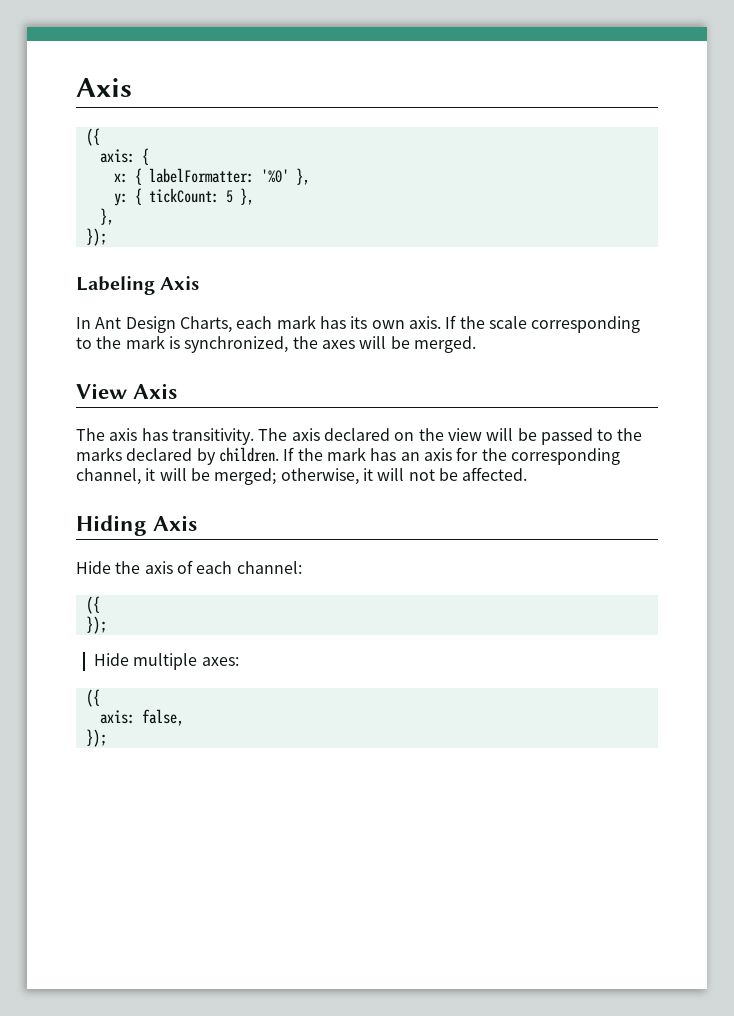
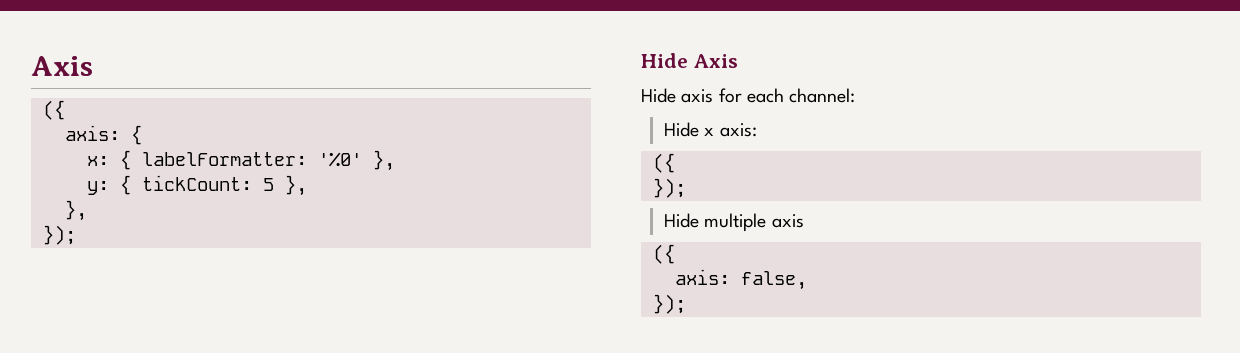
[76,276,200,295] [76,315,641,333] [76,335,476,353] [76,383,178,399] [76,428,643,445] [76,447,620,465] [76,467,528,485] [76,515,147,536] Labeling Axis // In Ant Design Charts, each mark has its own axis. If the scale corresponding to the mark is synchronized, the axes will be merged. // View Axis // The axis has transitivity. The axis declared on the view will be passed to the marks declared by children. If the mark has an axis for the corresponding channel, it will be merged; otherwise, it will not be affected. // Hiding -> [641,53,688,68] Hide
[115,560,193,574] the axis of -> [681,88,742,103] axis for
(302, 567) none -> [664,122,757,137] // Hide x axis:
[201,657,239,666] axes: -> [771,214,804,228] axis

